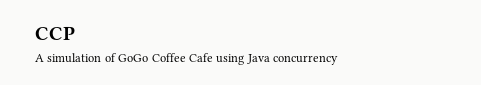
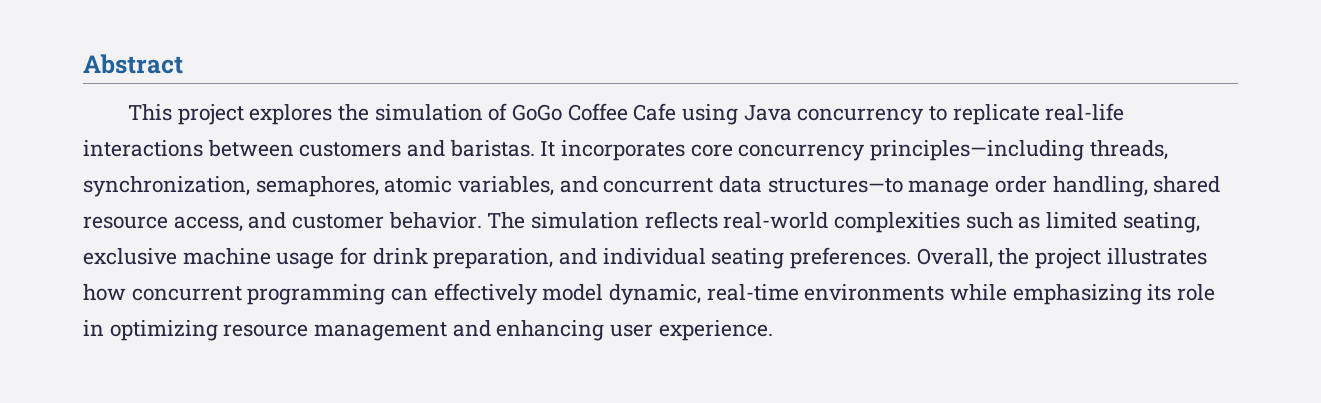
[35,26,75,40] [35,54,44,62] CCP // A -> [83,54,183,74] [127,104,369,125] Abstract // This project explores the
(338, 60) none -> [929,103,1125,125] [83,140,1168,161] [83,176,1221,197] [83,211,1200,233] [83,247,1207,269] [83,283,1216,305] [83,320,773,341] to replicate real-life interactions between customers and baristas. It incorporates core concurrency principles—including threads, synchronization, semaphores, atomic variables, and concurrent data structures—to manage order handling, shared resource access, and customer behavior. The simulation reflects real-world complexities such as limited seating, exclusive machine usage for drink preparation, and individual seating preferences. Overall, the project illustrates how concurrent programming can effectively model dynamic, real-time environments while emphasizing its role in optimizing resource management and enhancing user experience.

